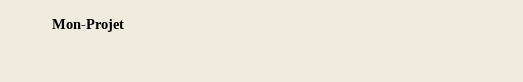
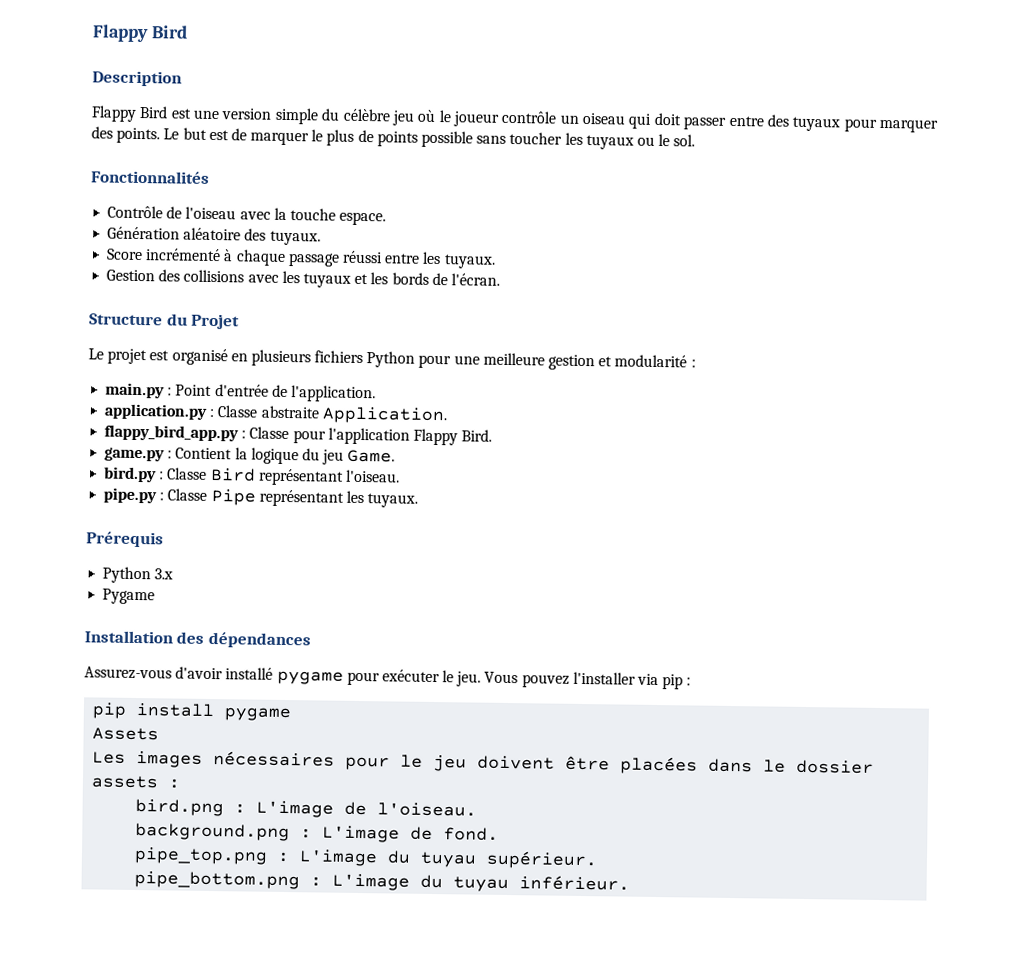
[52,19,124,32] Mon-Projet -> [92,24,188,43] [92,70,182,87] [91,105,939,133] [91,126,696,150] [91,170,210,184] [107,205,387,226] [107,226,321,246] [106,248,496,269] [106,269,500,288] [89,313,241,330] [88,348,696,371] [105,382,376,403] [104,403,448,425] [104,424,493,446] [104,447,396,465] [103,466,400,486] [103,487,419,508] [86,531,164,548] [102,566,174,584] [102,588,156,605] [84,630,311,649] [84,666,692,690] [92,702,292,722] [92,727,160,741] [92,751,875,775] [91,775,182,789] [135,799,478,818] [135,823,500,843] [134,847,599,870] [134,870,631,893] Flappy Bird // Description // Flappy Bird est une version simple du célèbre jeu où le joueur contrôle un oiseau qui doit passer entre des tuyaux pour marquer des points. Le but est de marquer le plus de points possible sans toucher les tuyaux ou le sol. // Fonctionnalités // Contrôle de l'oiseau avec la touche espace. // Génération aléatoire des tuyaux. // Score incrémenté à chaque passage réussi entre les tuyaux. // Gestion des collisions avec les tuyaux et les bords de l'écran. // Structure du Projet // Le projet est organisé en plusieurs fichiers Python pour une meilleure gestion et modularité : // main.py : Point d'entrée de l'application. // application.py : Classe abstraite Application. // flappy_bird_app.py : Classe pour l'application Flappy Bird. // game.py : Contient la logique du jeu Game. // bird.py : Classe Bird représentant l'oiseau. // pipe.py : Classe Pipe représentant les tuyaux. // Prérequis // Python 3.x // Pygame // Installation des dépendances // Assurez-vous d'avoir installé pygame pour exécuter le jeu. Vous pouvez l'installer via pip : // pip install pygame // Assets // Les images nécessaires pour le jeu doivent être placées dans le dossier assets : // bird.png : L'image de l'oiseau. // background.png : L'image de fond. // pipe_top.png : L'image du tuyau supérieur. // pipe_bottom.png : L'image du tuyau inférieur.

